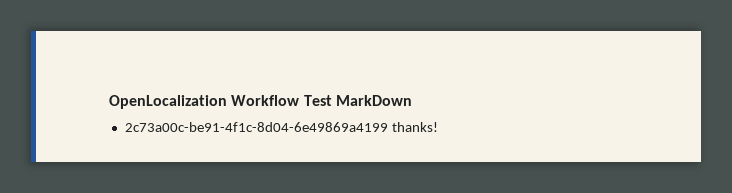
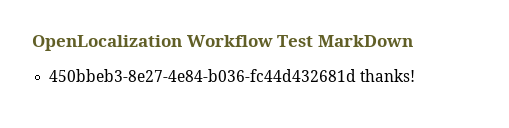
[124,122,388,132] 2c73a00c-be91-4f1c-8d04-6e49869a4199 -> [49,69,357,82] 450bbeb3-8e27-4e84-b036-fc44d432681d

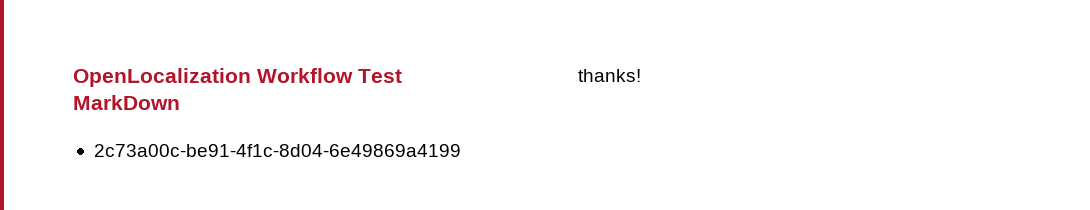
[49,69,357,82] 450bbeb3-8e27-4e84-b036-fc44d432681d -> [93,144,461,157] 2c73a00c-be91-4f1c-8d04-6e49869a4199

